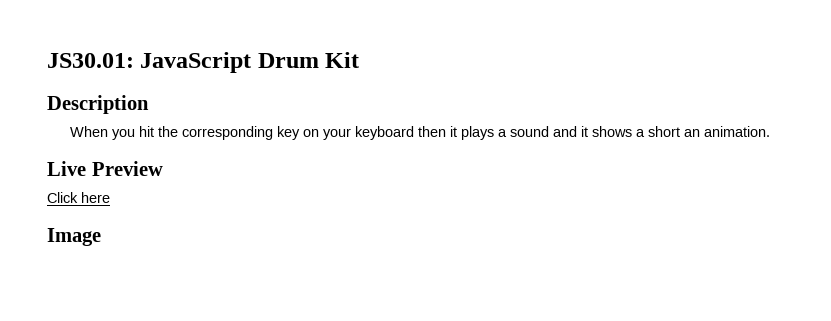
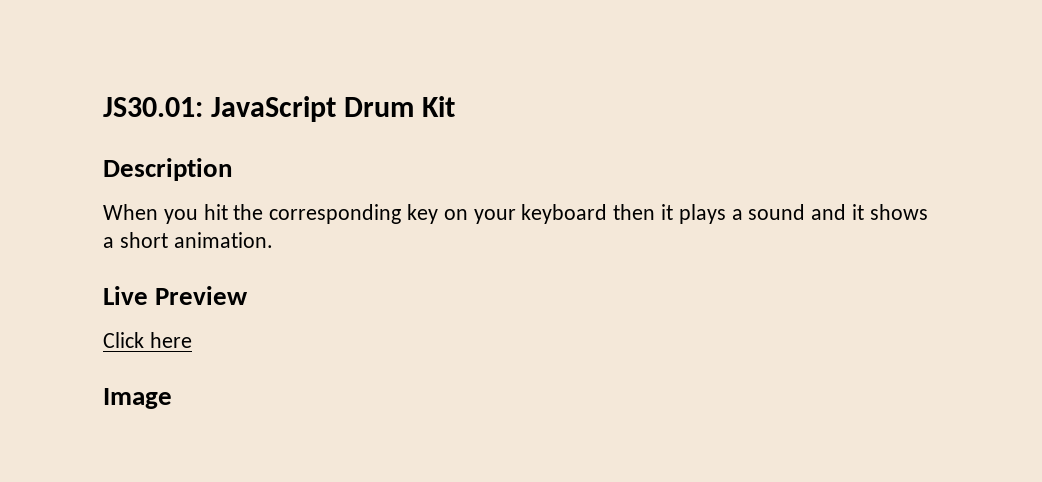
[683,129,700,137] an -> (168, 240) none

